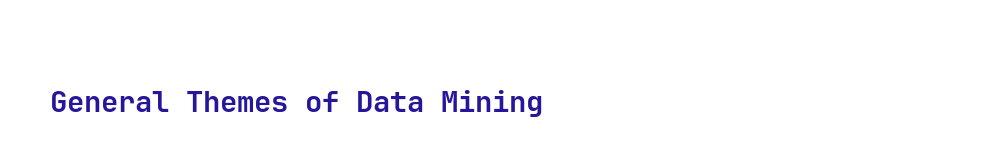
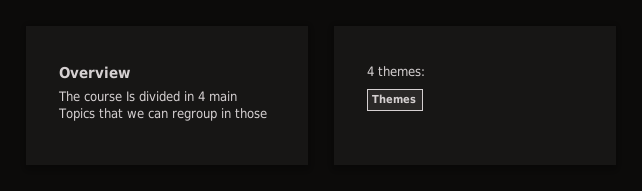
[50,90,543,117] General Themes of Data Mining -> [59,66,130,79] [58,91,237,102] [58,108,267,121] [367,66,425,77] [372,94,417,104] Overview // The course Is divided in 4 main Topics that we can regroup in those 4 themes: // Themes

